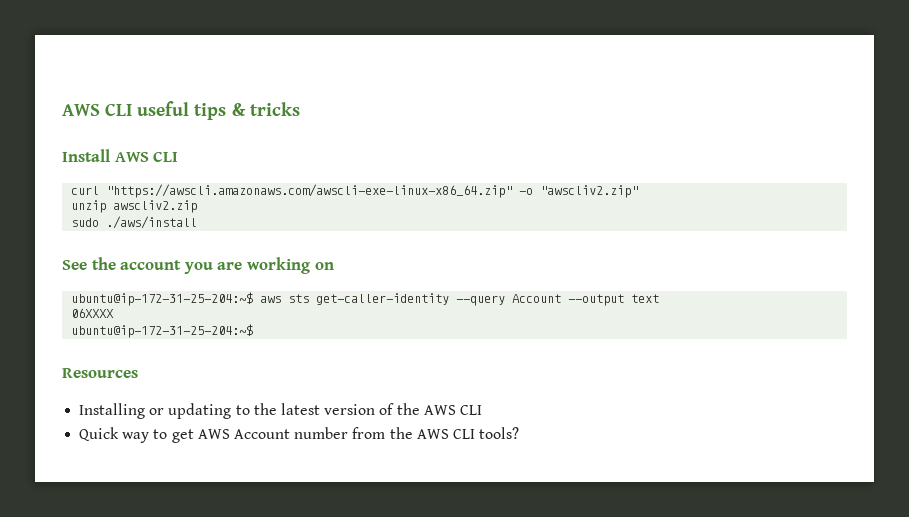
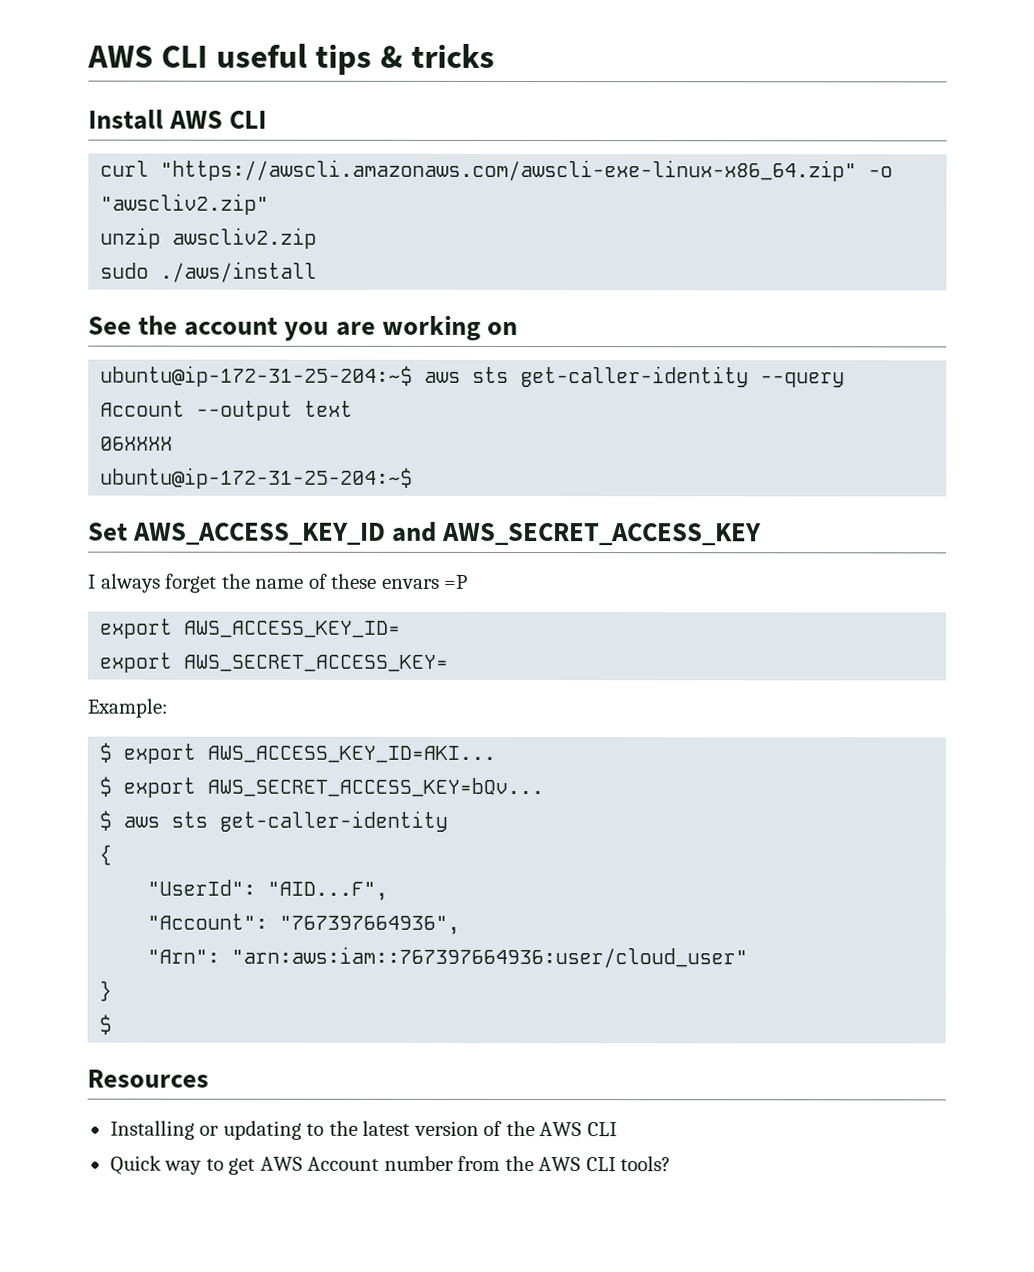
(254, 331) none -> [88,521,763,546] [88,573,469,593] [99,618,402,639] [99,652,449,673] [87,698,168,718] [99,742,497,764] [99,776,545,798] [99,810,449,832] [99,844,113,866] [147,879,389,901] [147,913,461,935] [147,946,749,969] [99,980,113,1002] [99,1014,113,1035] // Set AWS_ACCESS_KEY_ID and AWS_SECRET_ACCESS_KEY // I always forget the name of these envars =P // export AWS_ACCESS_KEY_ID= // export AWS_SECRET_ACCESS_KEY= // Example: // $ export AWS_ACCESS_KEY_ID=AKI... // $ export AWS_SECRET_ACCESS_KEY=bQv... // $ aws sts get-caller-identity // { // "UserId": "AID...F", // "Account": "767397664936", // "Arn": "arn:aws:iam::767397664936:user/cloud_user" // } // $

